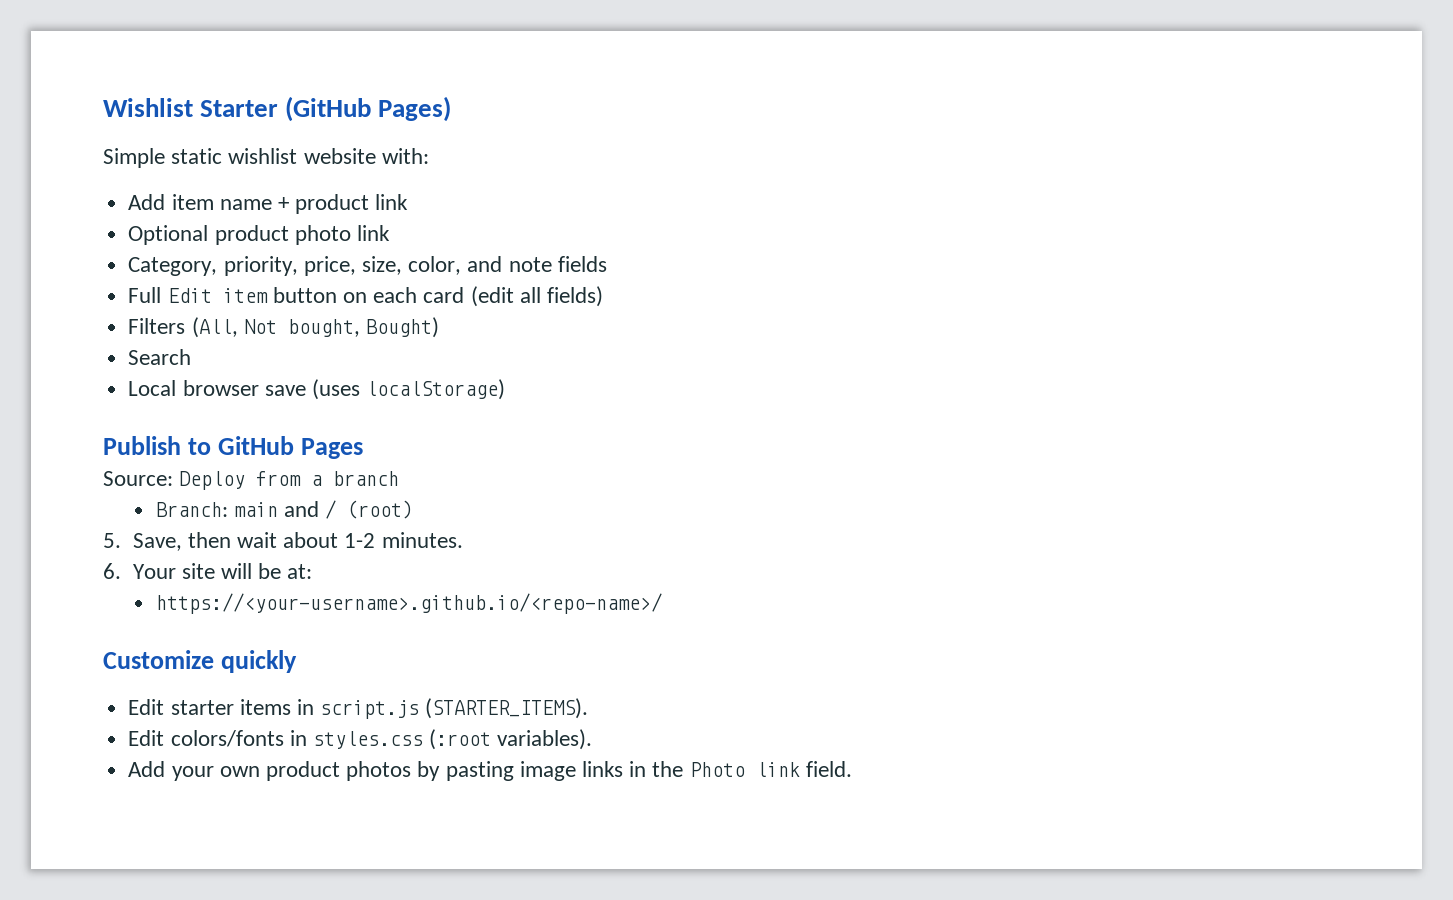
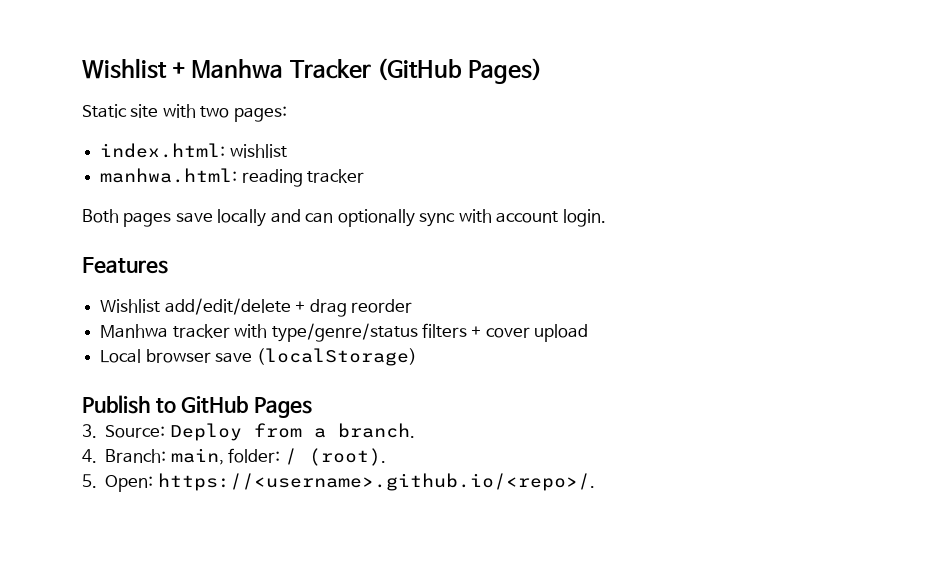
[103,98,279,117] Wishlist Starter -> [82,58,371,79] Wishlist + Manhwa Tracker
[103,148,429,168] [128,194,409,214] [128,225,390,245] [128,256,607,276] [128,286,603,307] [128,317,439,338] [128,349,192,365] Simple static wishlist website with: // Add item name + product link // Optional product photo link // Category, priority, price, size, color, and note fields // Full Edit item button on each card (edit all fields) // Filters (All, Not bought, Bought) // Search -> [82,104,287,122] [100,143,287,158] [100,168,365,187] [82,209,606,227] [82,257,168,274] [100,298,412,317] [100,323,589,342] Static site with two pages: // index.html: wishlist // manhwa.html: reading tracker // Both pages save locally and can optionally sync with account login. // Features // Wishlist add/edit/delete + drag reorder // Manhwa tracker with type/genre/status filters + cover upload
[311,379,506,400] (uses localStorage) -> [256,348,417,366] (localStorage)
(363, 448) none -> [82,424,97,438] 3.
[333,471,400,486] [155,500,414,519] [103,532,463,551] [103,563,313,579] [155,593,662,614] [103,650,297,673] [128,698,589,719] [128,729,593,750] [128,761,852,781] branch // Branch: main and / (root) // 5. Save, then wait about 1-2 minutes. // 6. Your site will be at: // https://<your-username>.github.io/<repo-name>/ // Customize quickly // Edit starter items in script.js (STARTER_ITEMS). // Edit colors/fonts in styles.css (:root variables). // Add your own product photos by pasting image links in the Photo link field. -> [337,423,415,438] [82,448,386,466] [82,473,595,492] branch. // 4. Branch: main, folder: / (root). // 5. Open: https://<username>.github.io/<repo>/.

